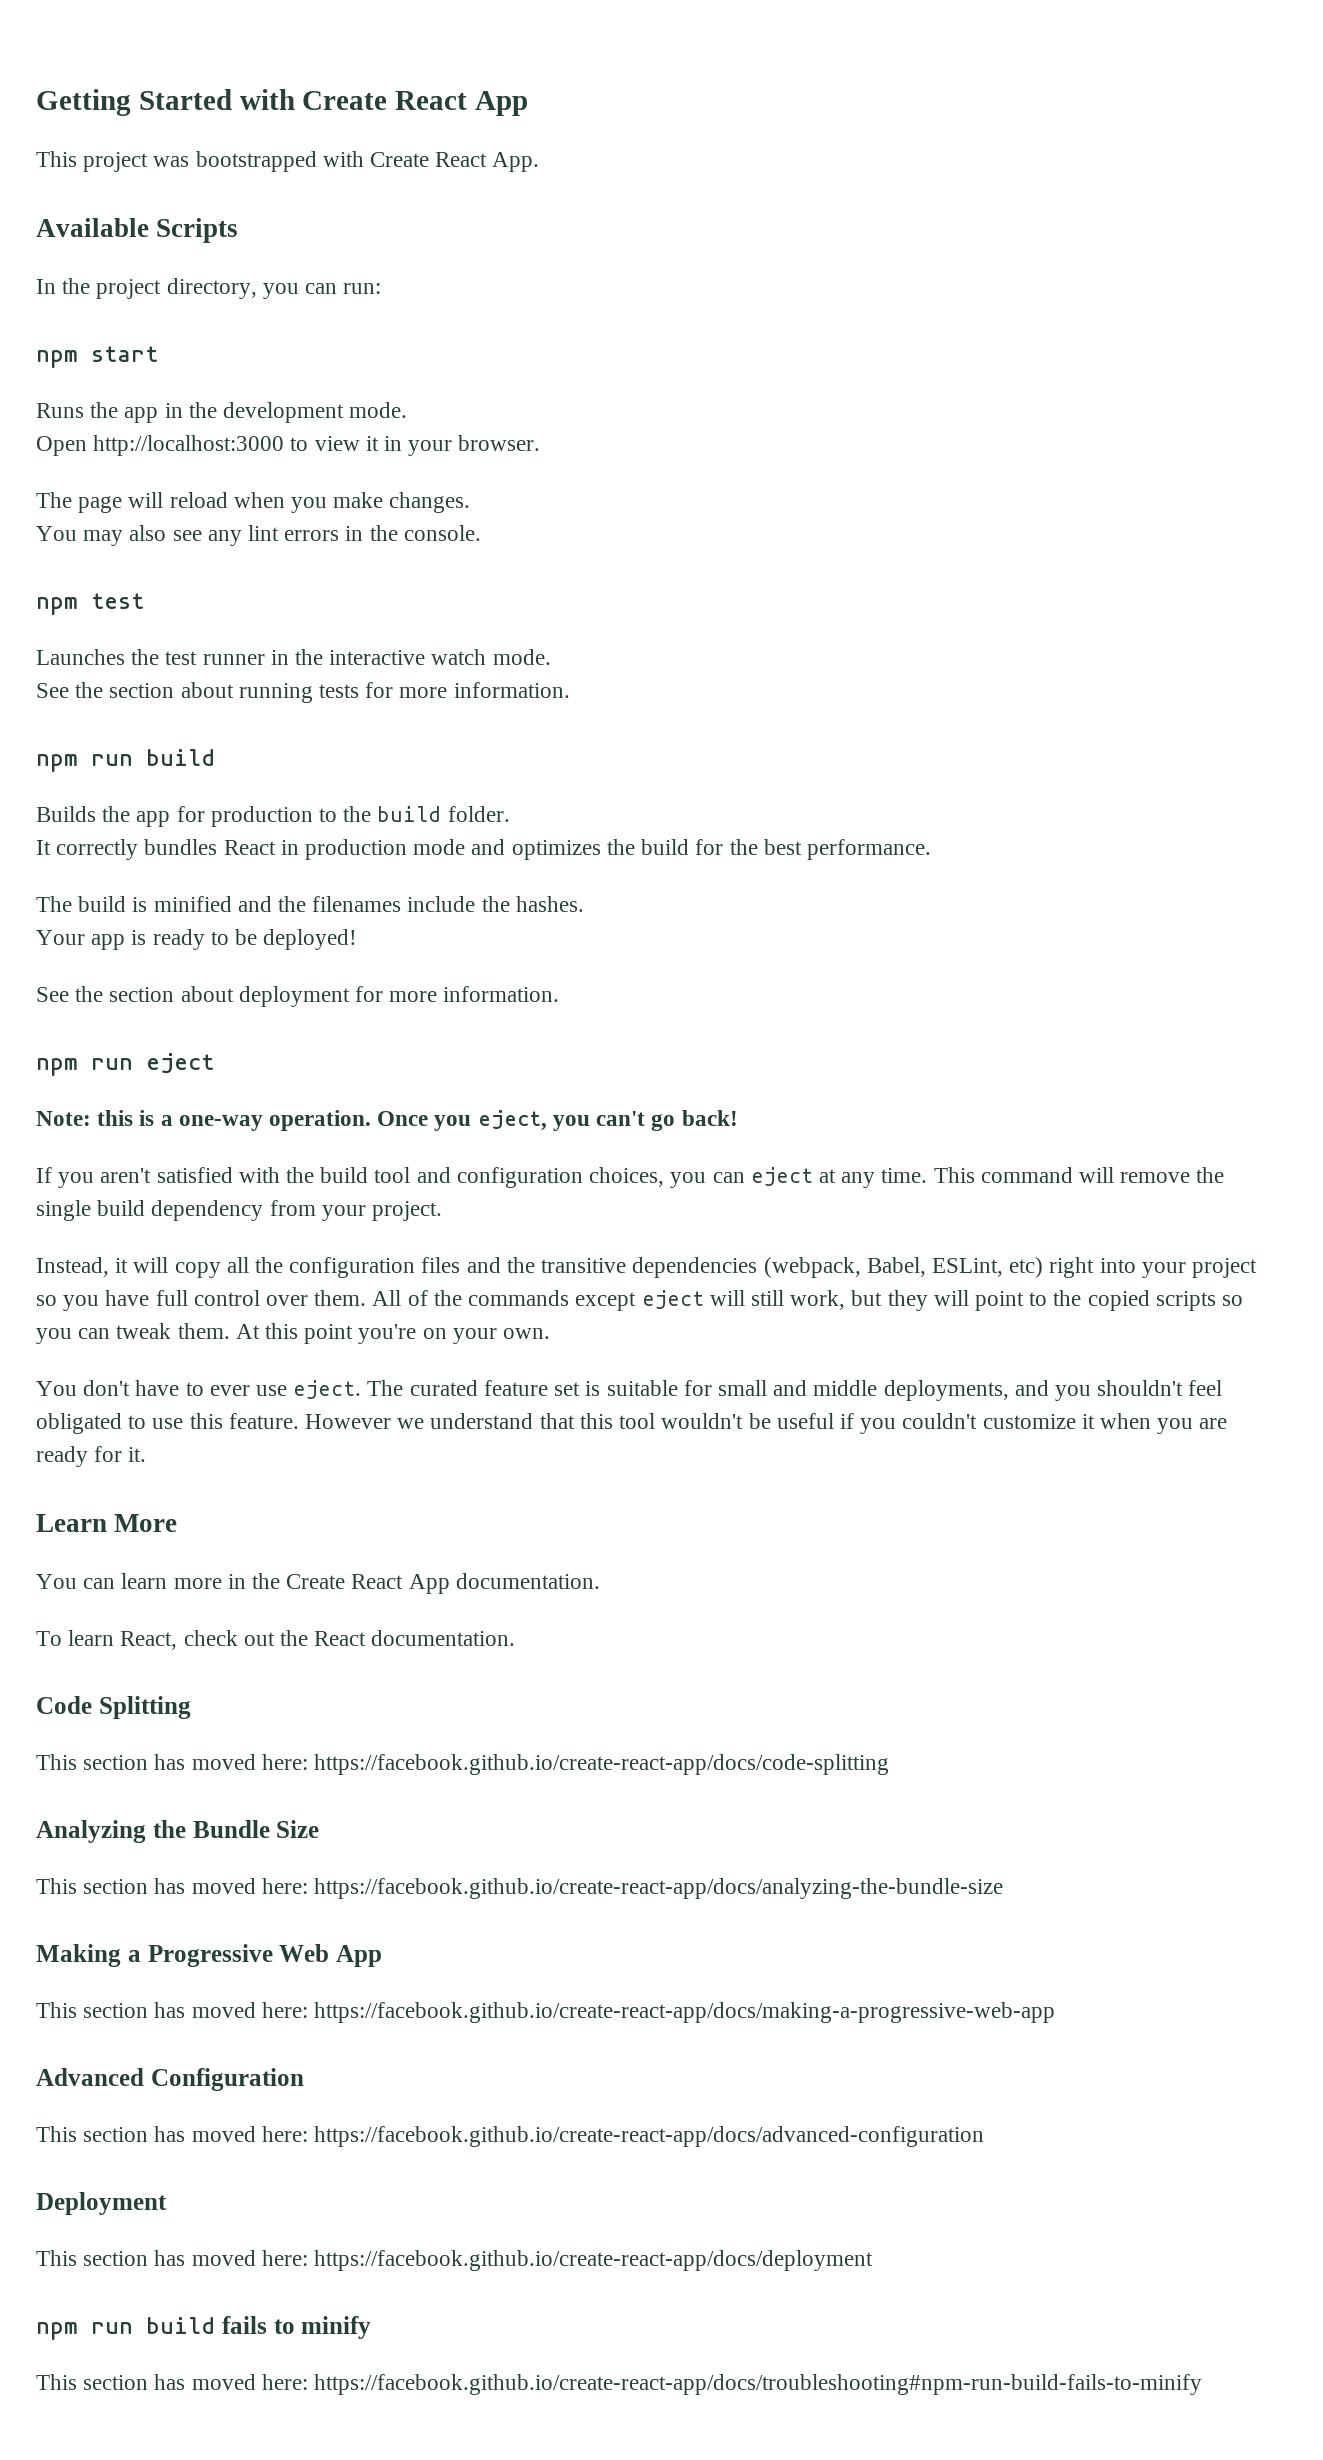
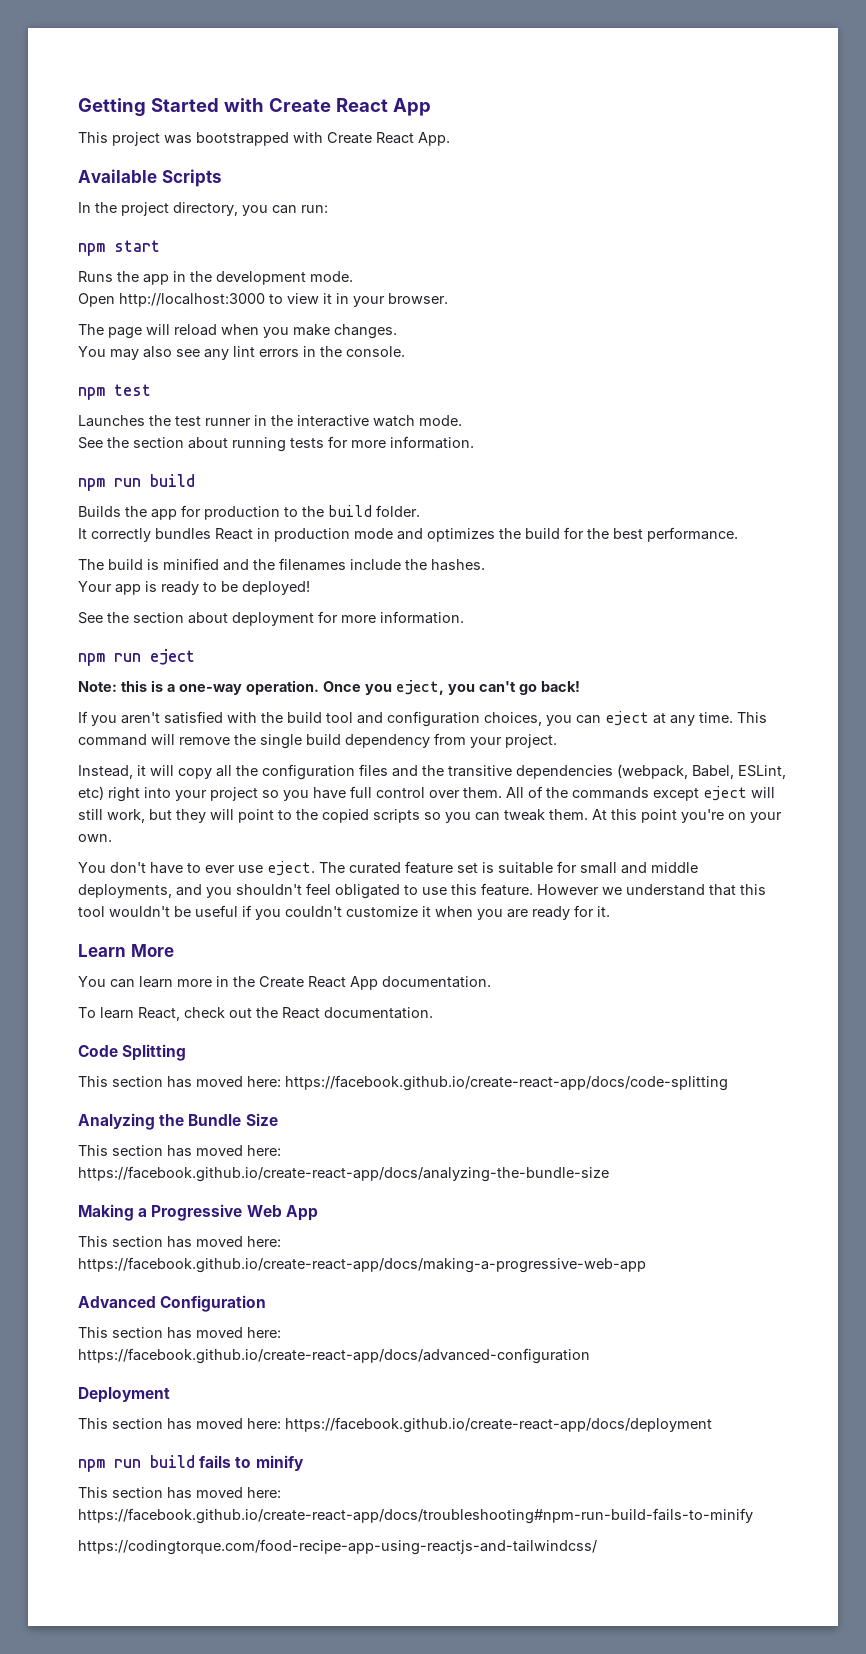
(1203, 2384) none -> [78,1539,597,1555] // https://codingtorque.com/food-recipe-app-using-reactjs-and-tailwindcss/

